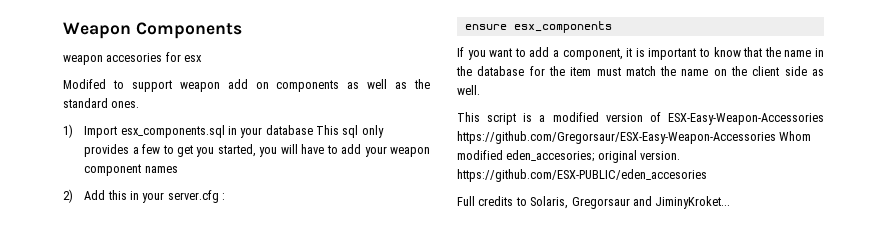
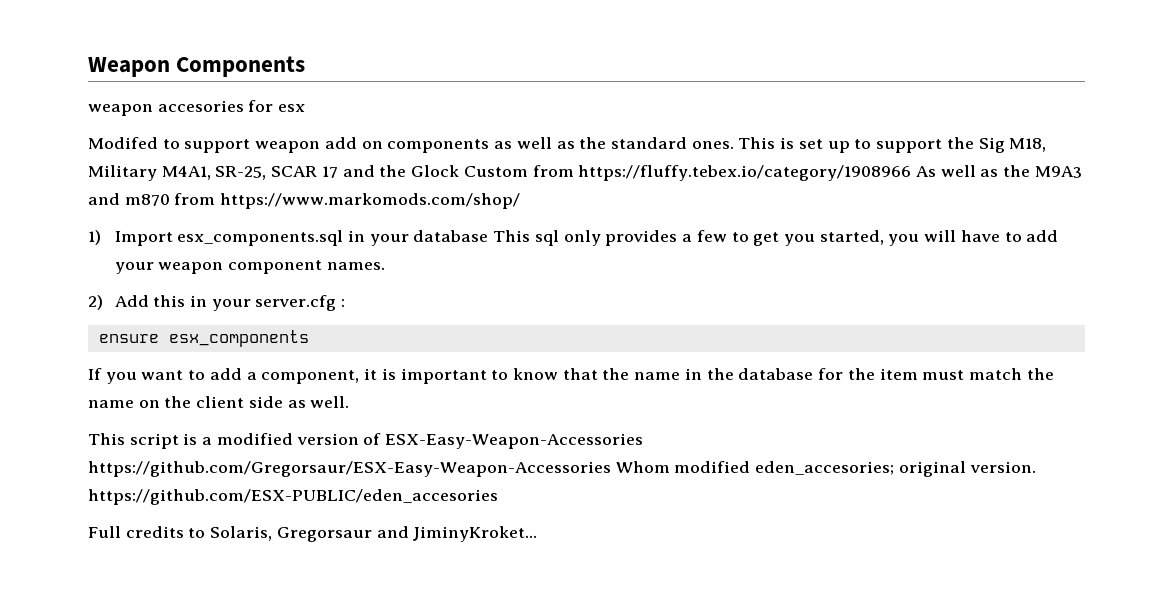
(140, 104) none -> [738,137,1047,153] [88,165,1082,181] [88,193,521,209] This is set up to support the Sig M18, Military M4A1, SR-25, SCAR 17 and the Glock Custom from https://fluffy.tebex.io/category/1908966 As well as the M9A3 and m870 from https://www.markomods.com/shop/
[144,166,178,173] names -> [326,262,385,270] names.

